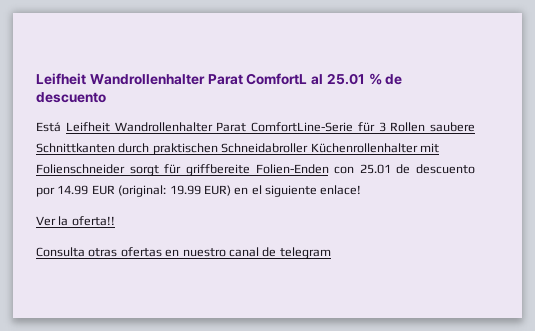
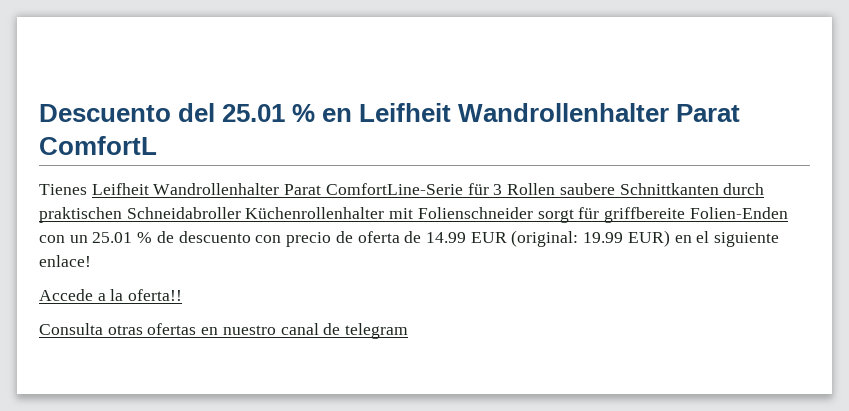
(36, 79) none -> [39,103,353,122] Descuento del 25.01 % en
[311,73,403,85] [36,92,106,103] [36,122,61,132] al 25.01 % de descuento // Está -> [39,184,87,195] // Tienes
[359,164,475,174] [36,187,55,197] 25.01 de descuento por -> [69,231,422,247] un 25.01 % de descuento con precio de oferta de
[36,216,56,226] Ver -> [39,289,106,301] Accede a

